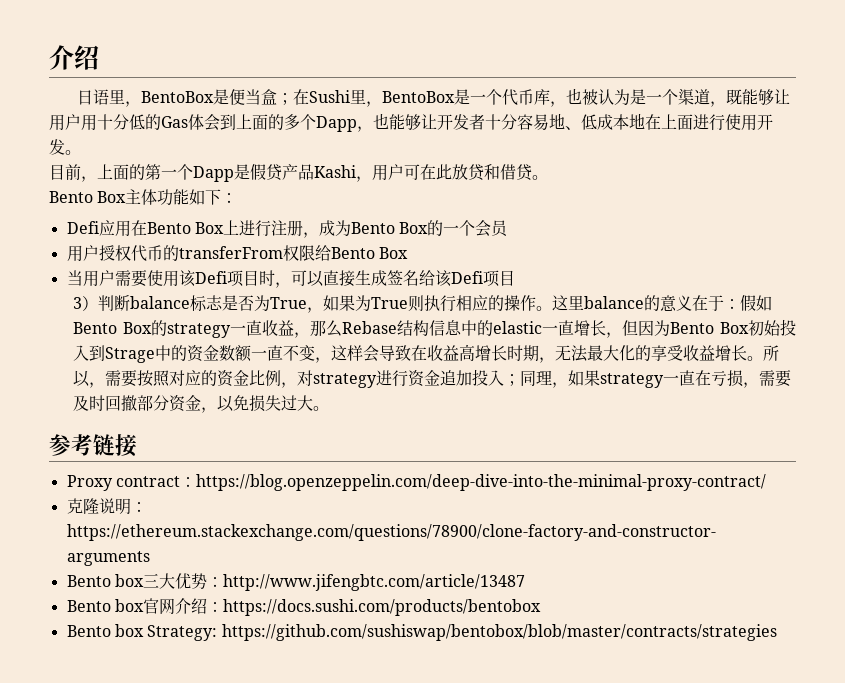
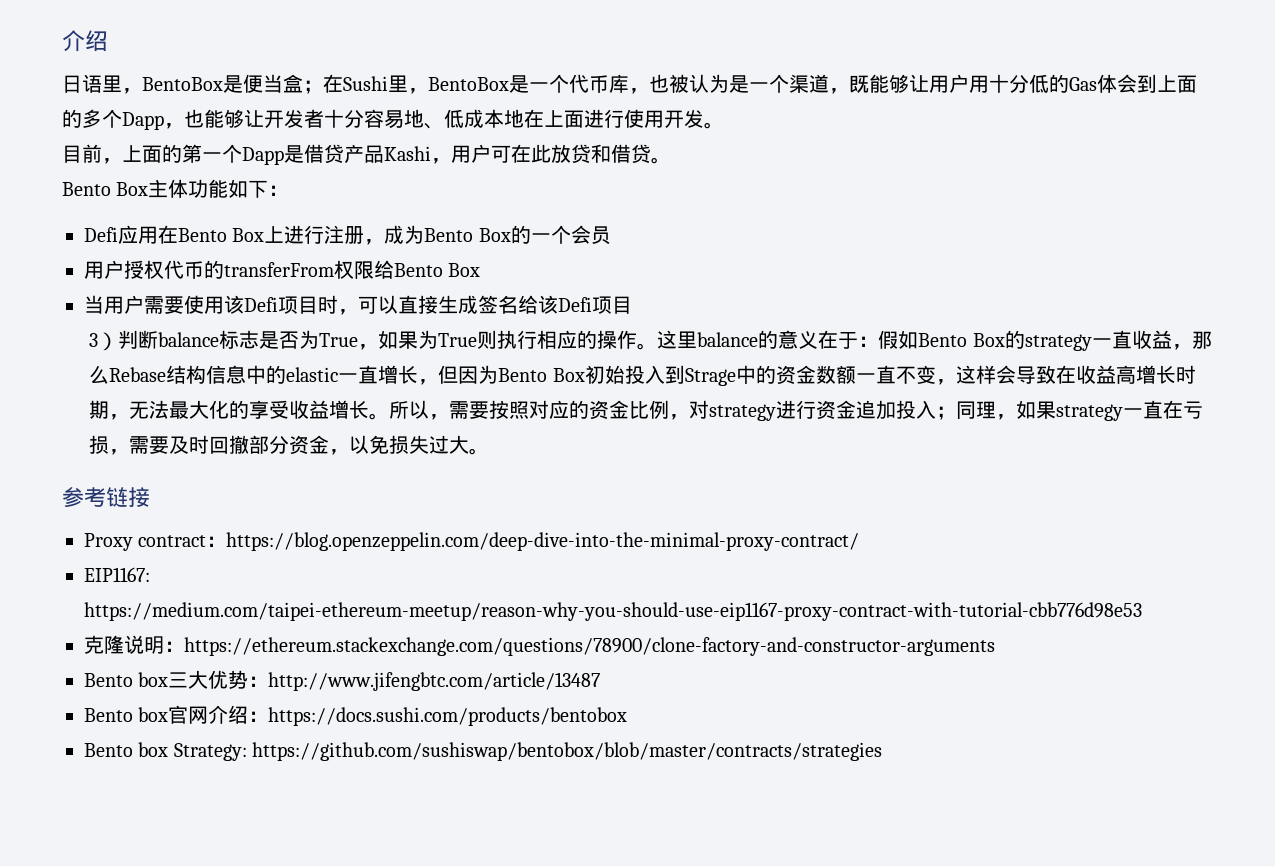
[250,164,266,180] 假 -> [304,144,324,163] 借
(766, 482) none -> [84,567,150,582] [84,602,1142,621] // EIP1167: https://medium.com/taipei-ethereum-meetup/reason-why-you-should-use-eip1167-proxy-contract-with-tutorial-cbb776d98e53

